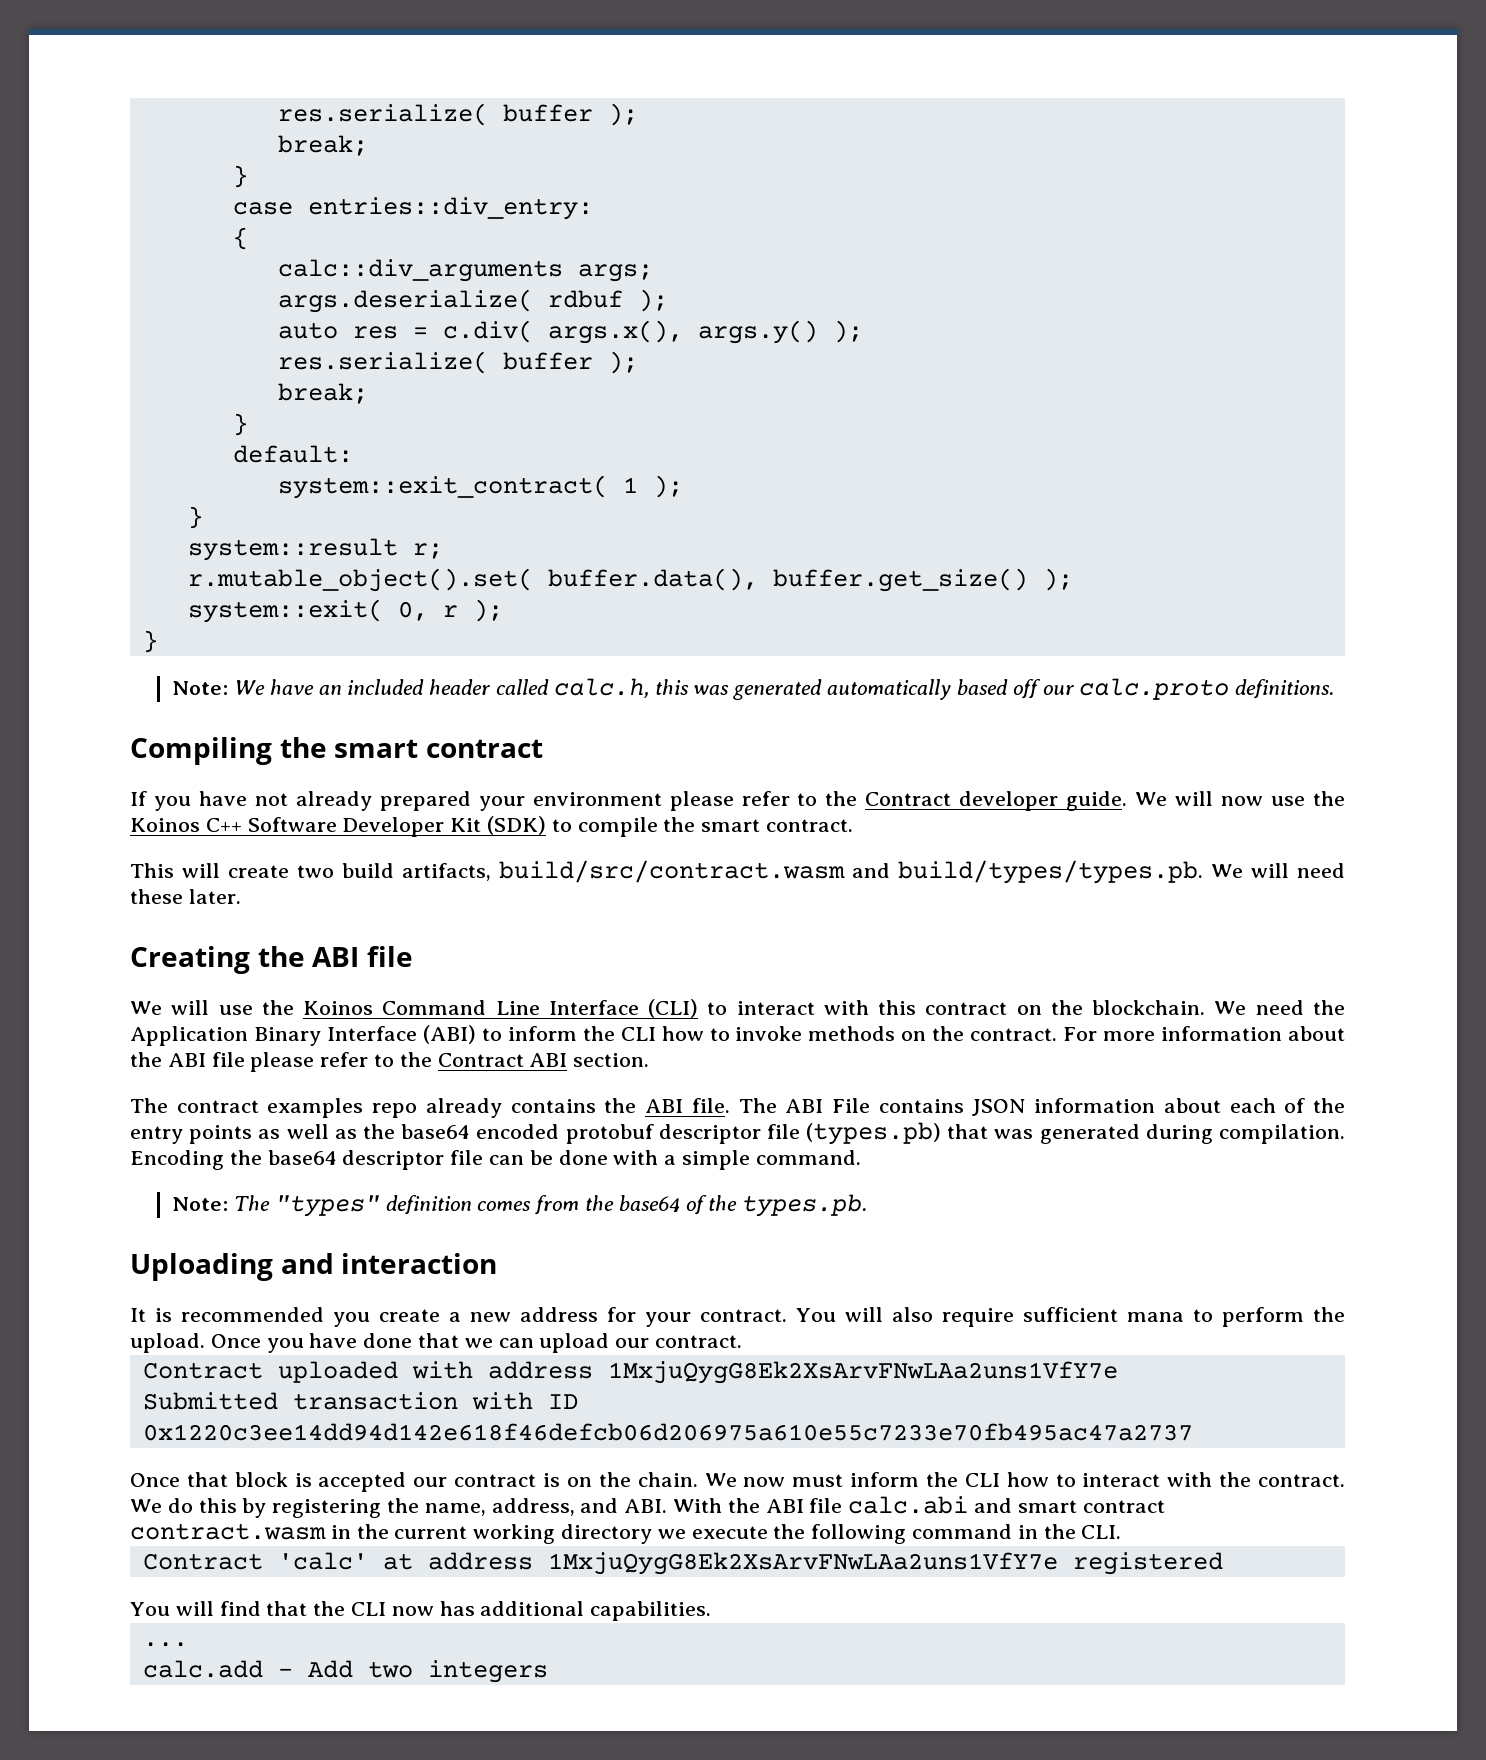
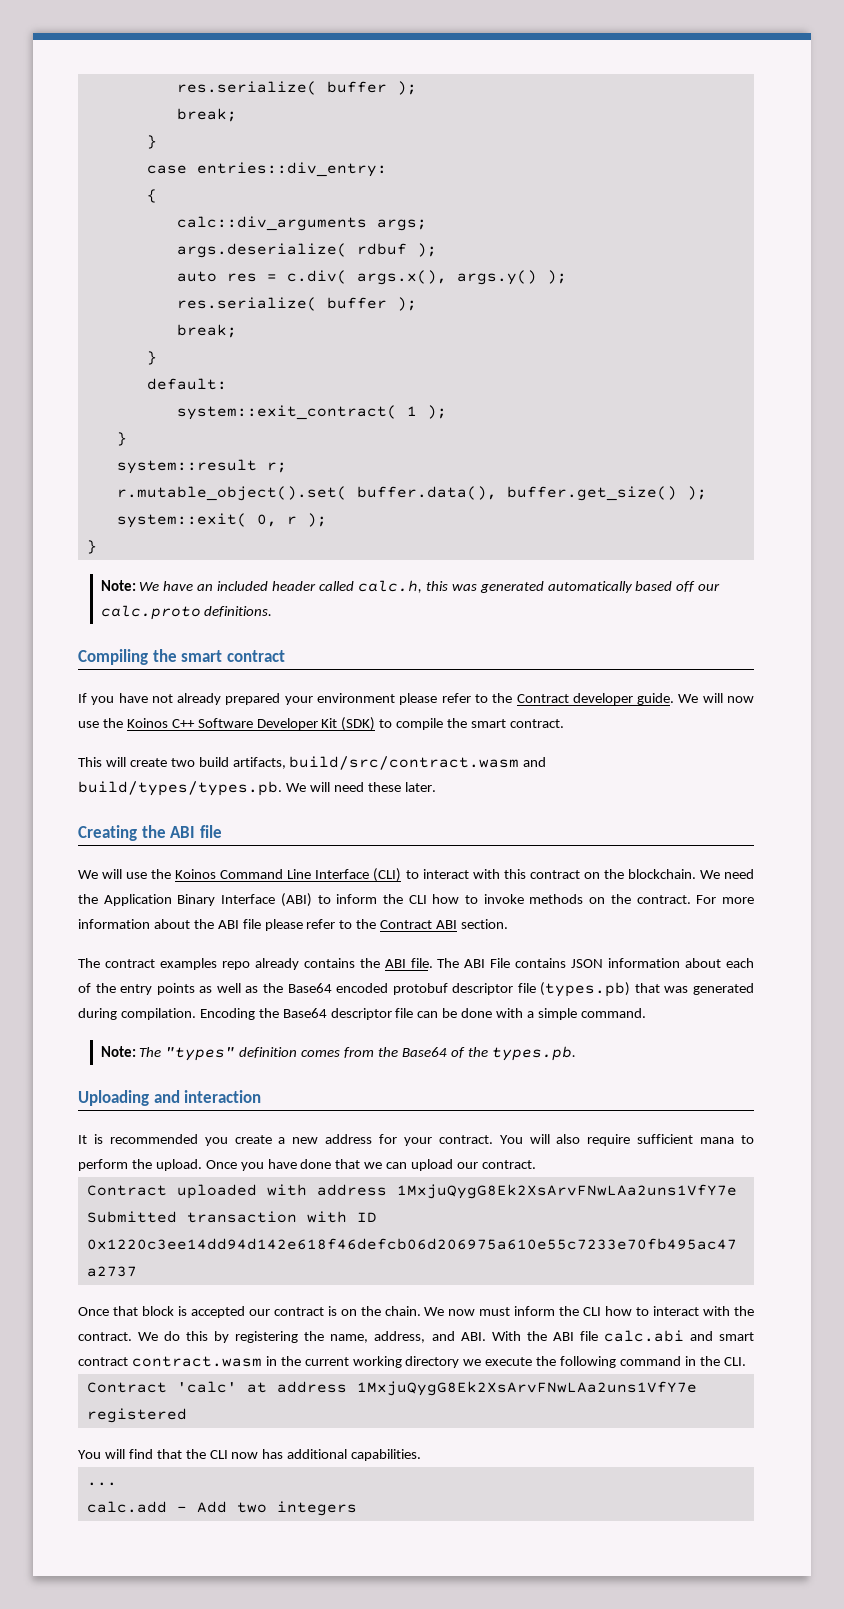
[401,1124,471,1139] base64 -> [287,983,332,993] Base64
[267,1150,337,1165] base64 -> [282,1008,327,1018] Base64
[618,1195,680,1213] base64 -> [401,1047,447,1057] Base64

